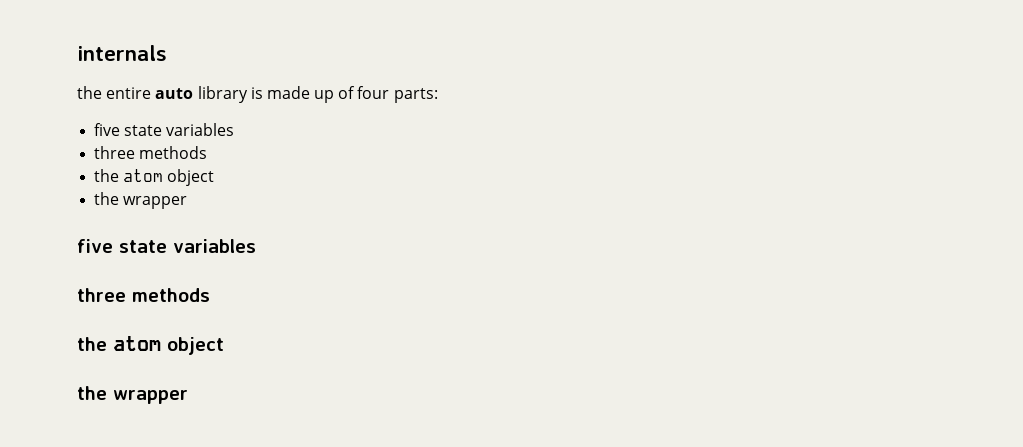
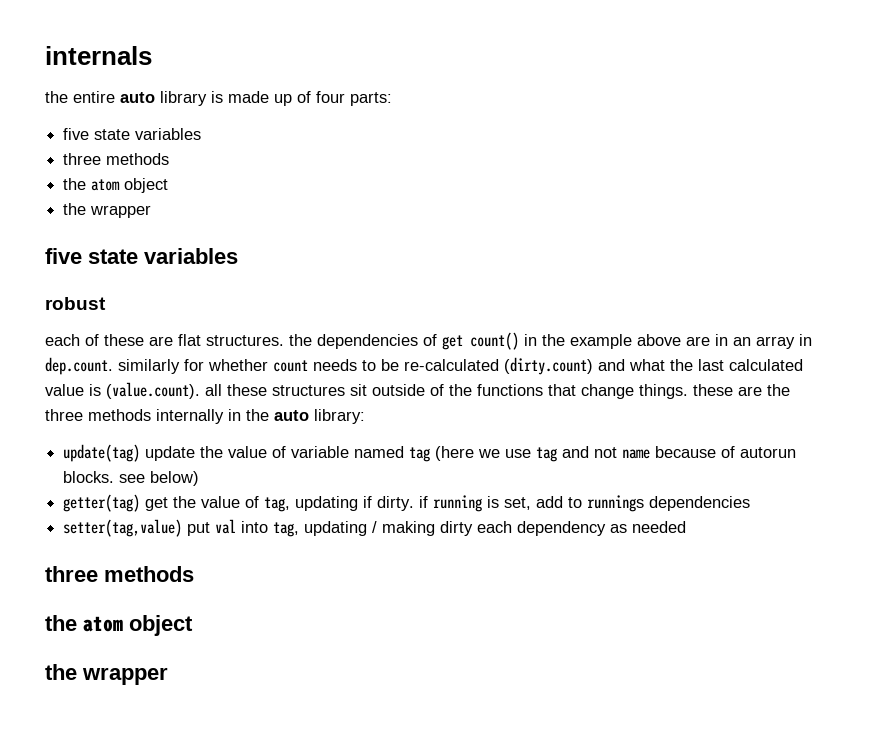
(256, 246) none -> [45,297,106,310] [45,332,812,350] [45,357,803,375] [45,382,790,399] [45,409,365,424] [63,444,797,462] [63,471,200,486] [63,494,751,512] [63,519,687,537] // robust // each of these are flat structures. the dependencies of get count() in the example above are in an array in dep.count. similarly for whether count needs to be re-calculated (dirty.count) and what the last calculated value is (value.count). all these structures sit outside of the functions that change things. these are the three methods internally in the auto library: // update(tag) update the value of variable named tag (here we use tag and not name because of autorun blocks. see below) // getter(tag) get the value of tag, updating if dirty. if running is set, add to runnings dependencies // setter(tag,value) put val into tag, updating / making dirty each dependency as needed

